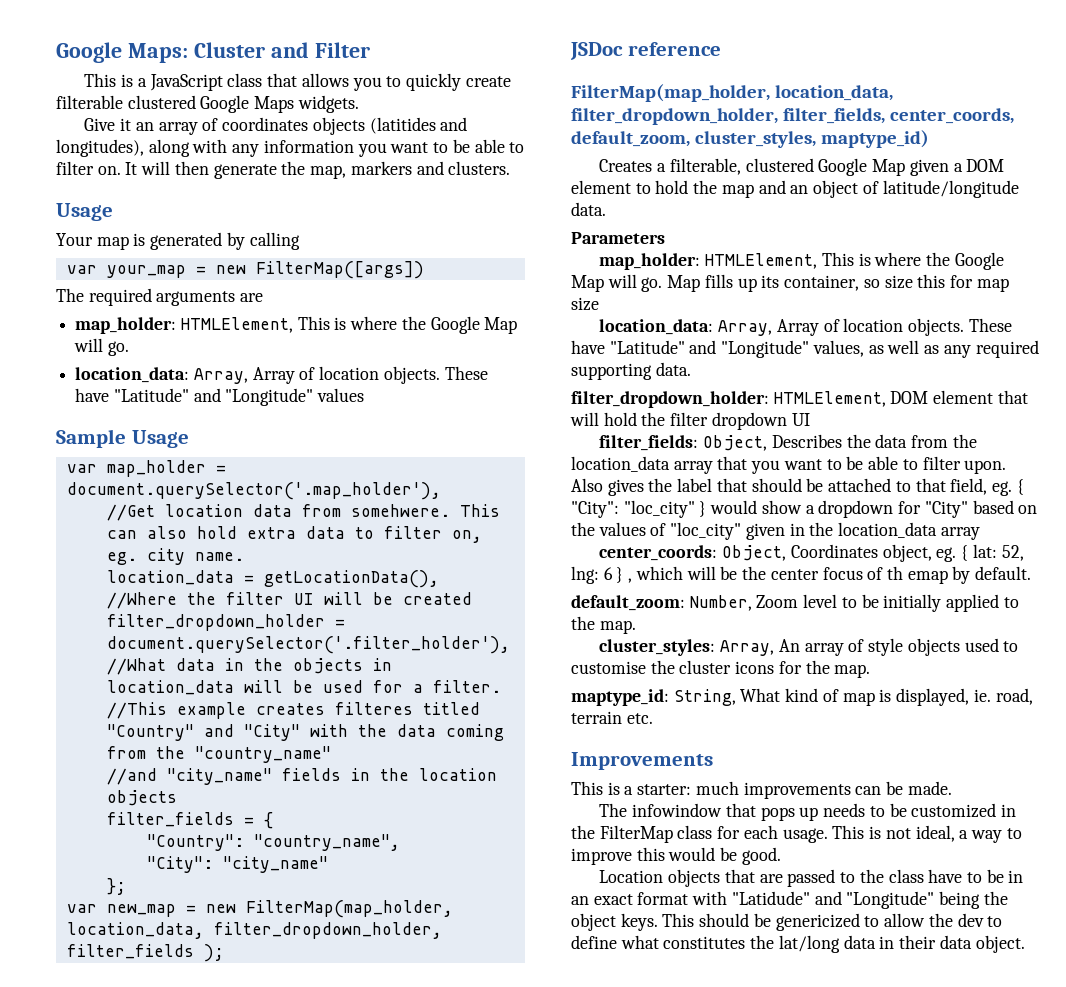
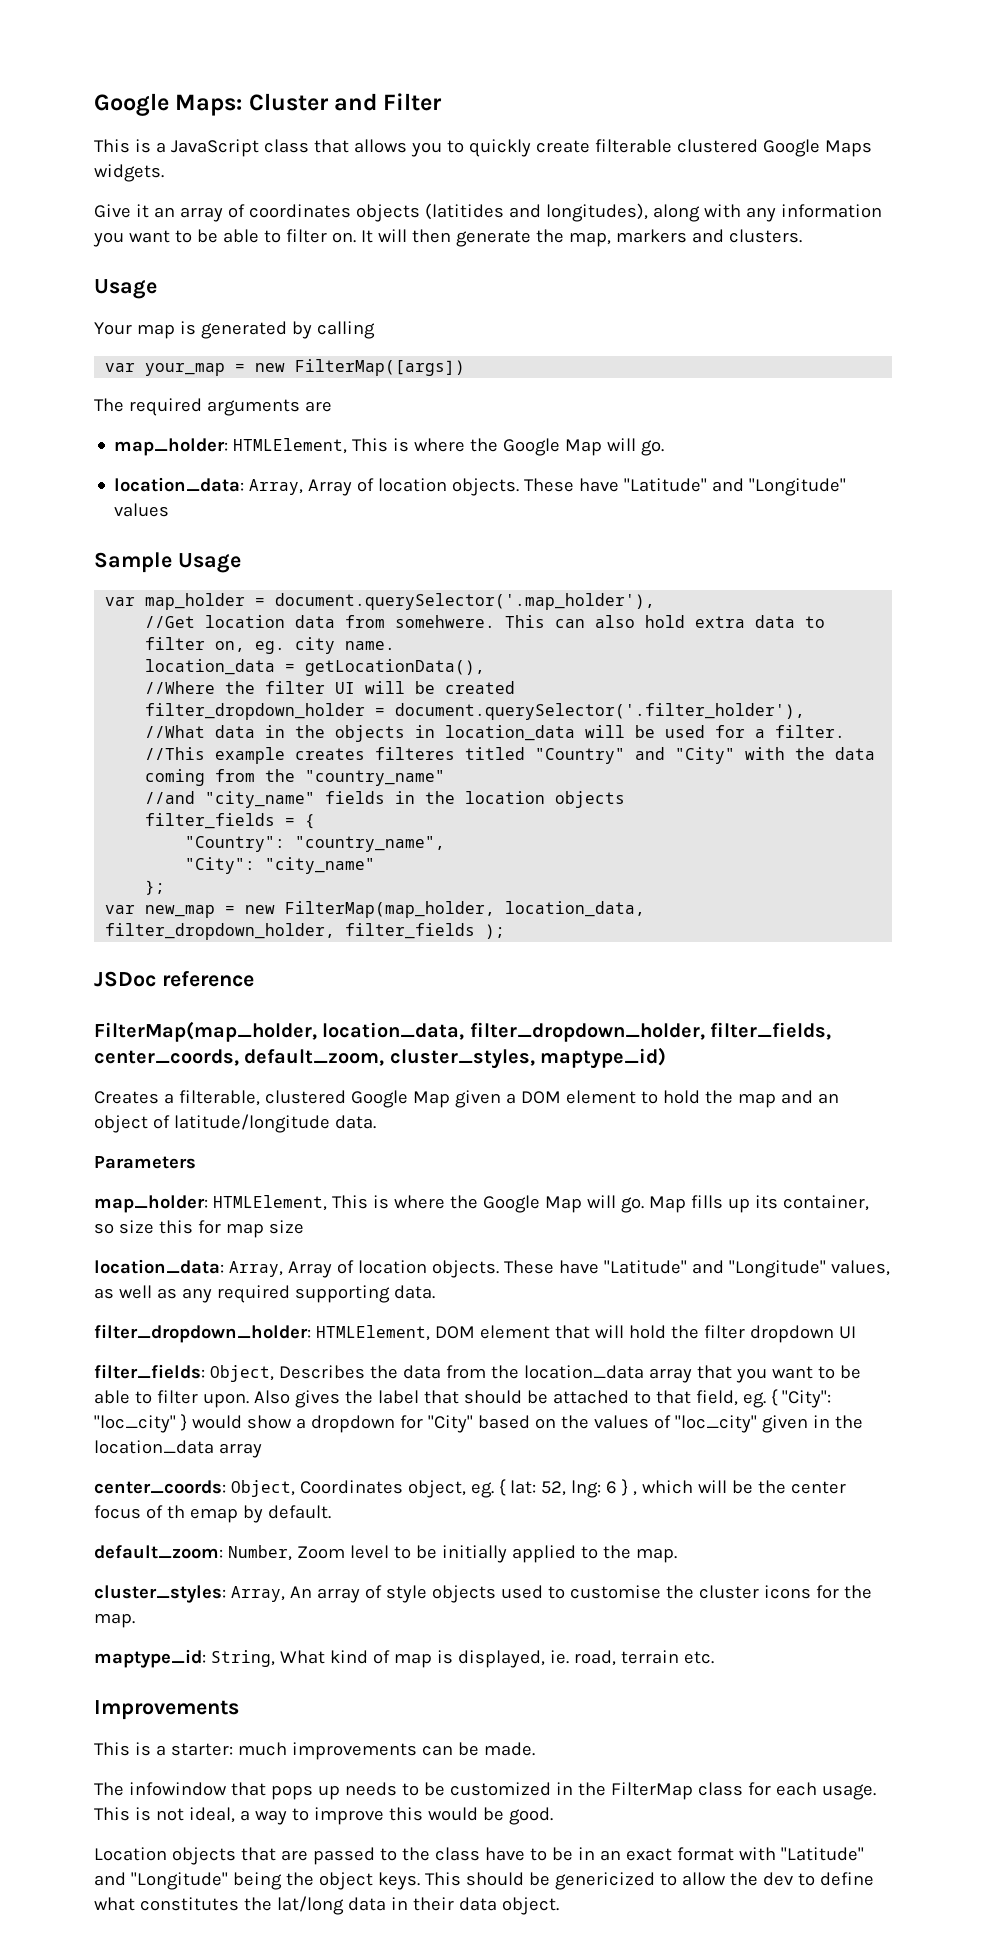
[731,891,810,905] "Latidude" -> [780,1847,864,1861] "Latitude"

